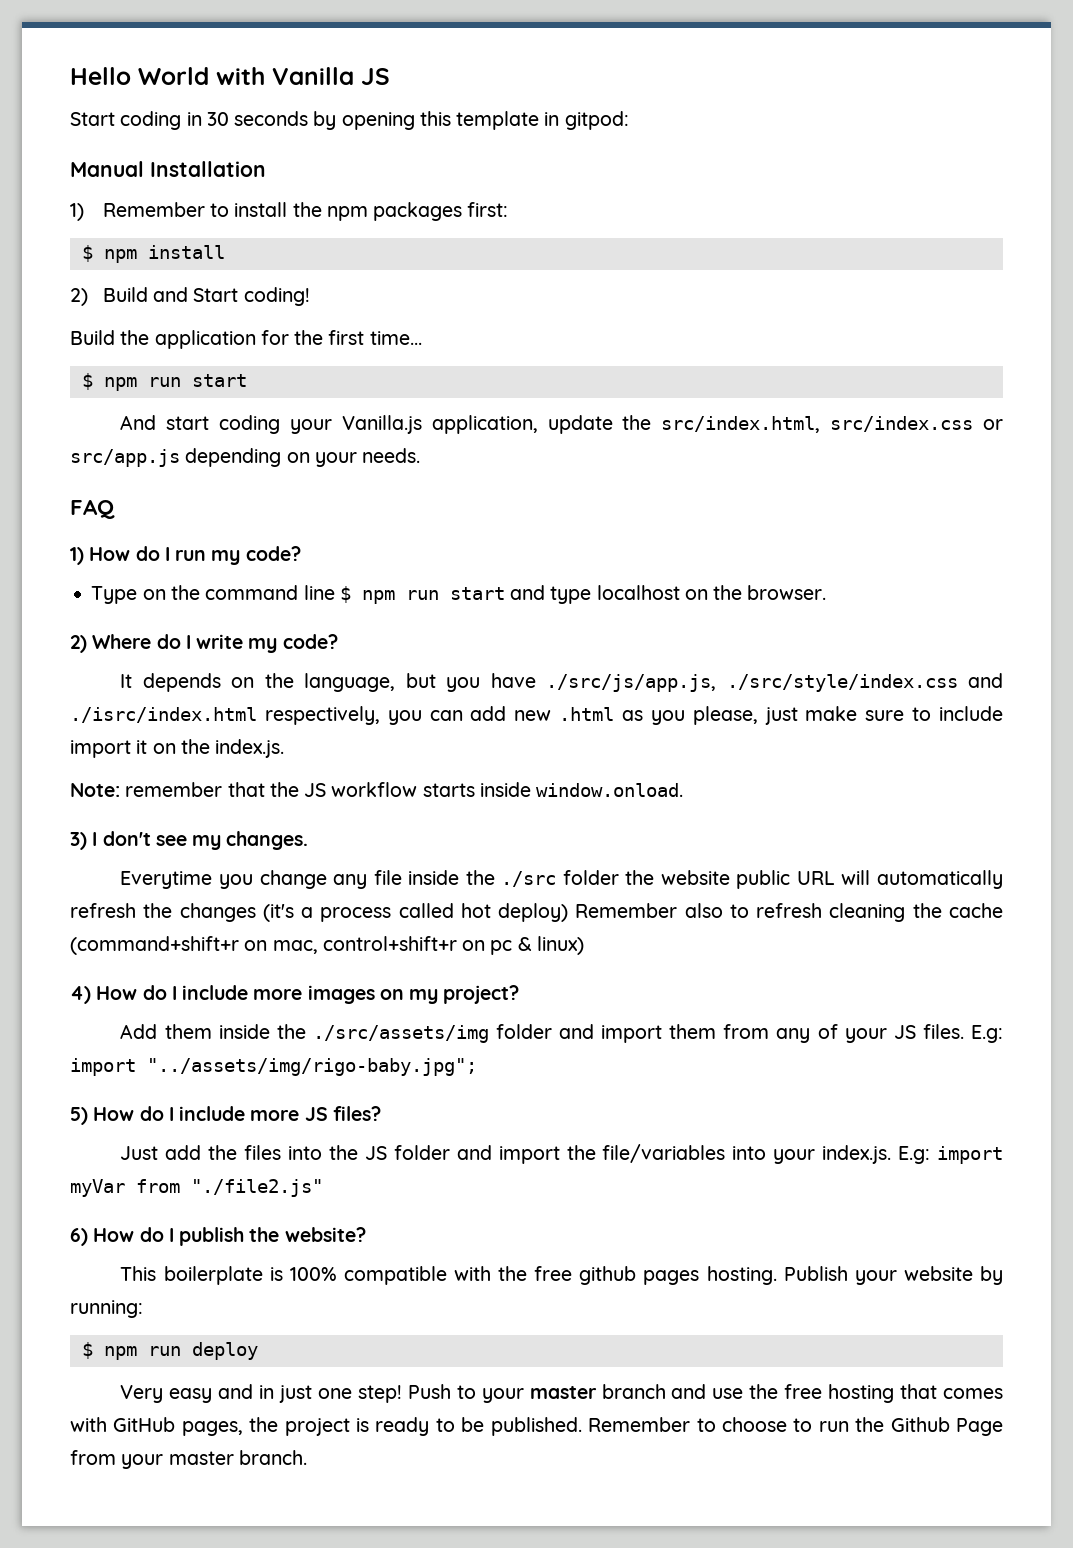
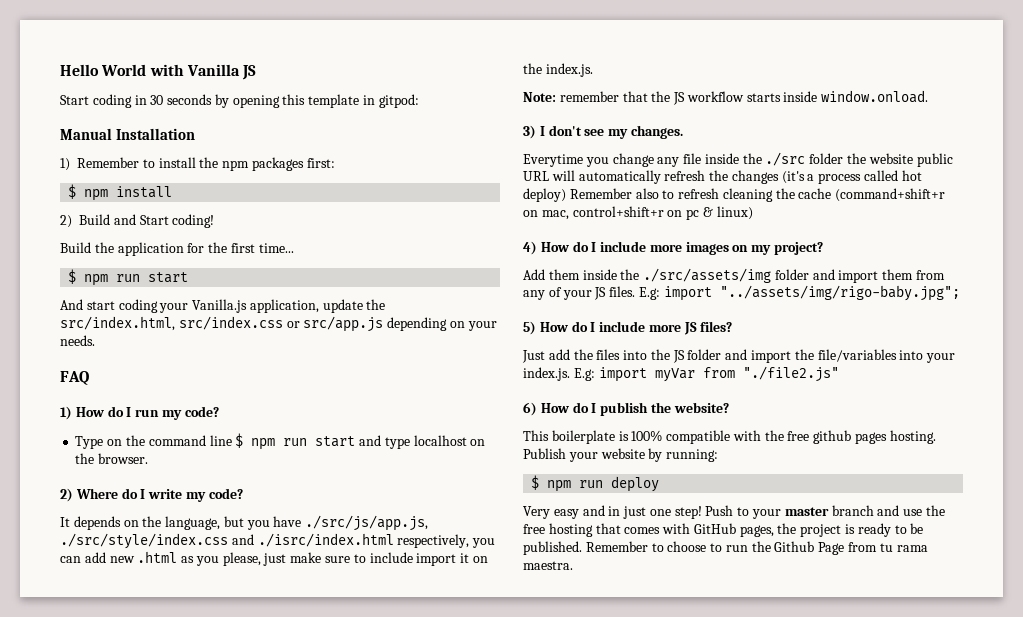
[121,1450,307,1469] your master branch. -> [879,543,928,552] [523,561,573,570] tu rama maestra.

